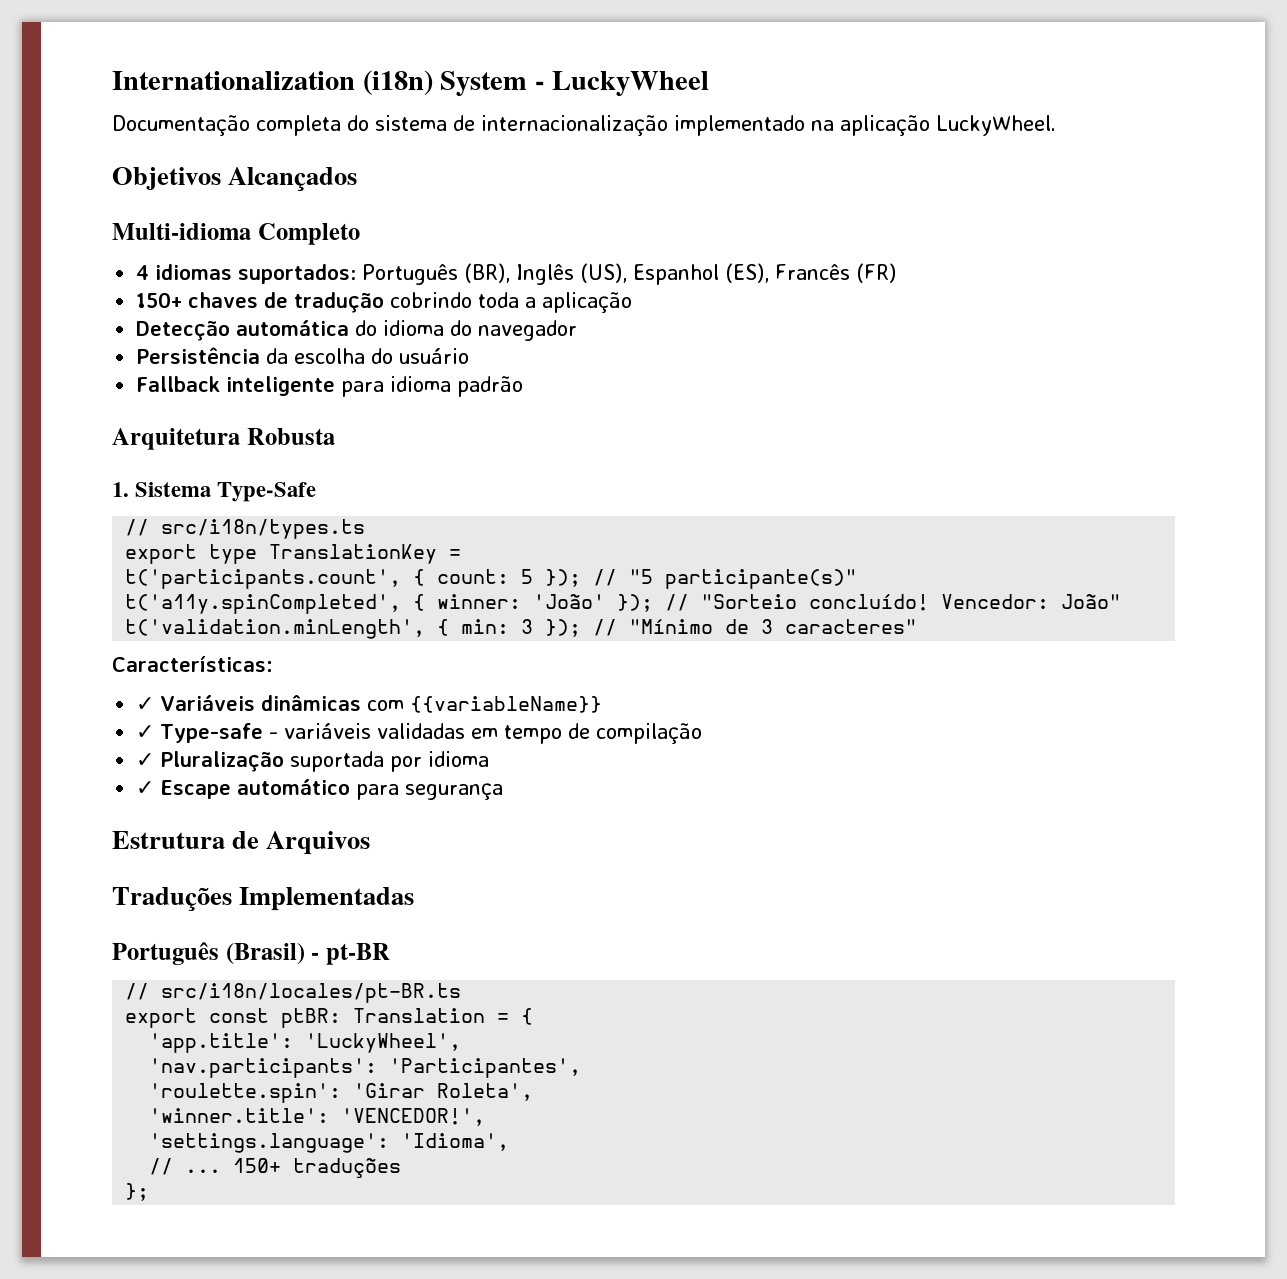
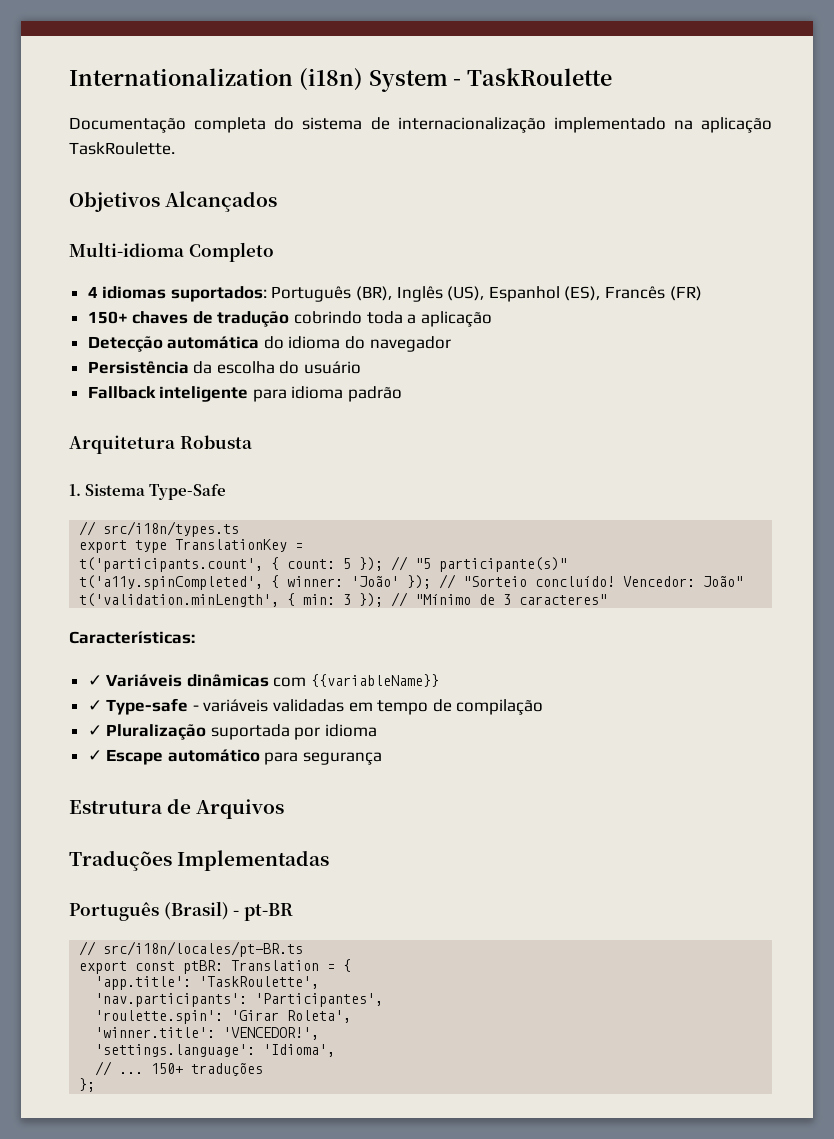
[551,71,709,96] LuckyWheel -> [467,68,613,86] TaskRoulette
[936,115,1056,136] LuckyWheel. -> [69,142,175,155] TaskRoulette.
[305,1033,462,1053] 'LuckyWheel', -> [199,976,320,989] 'TaskRoulette',

